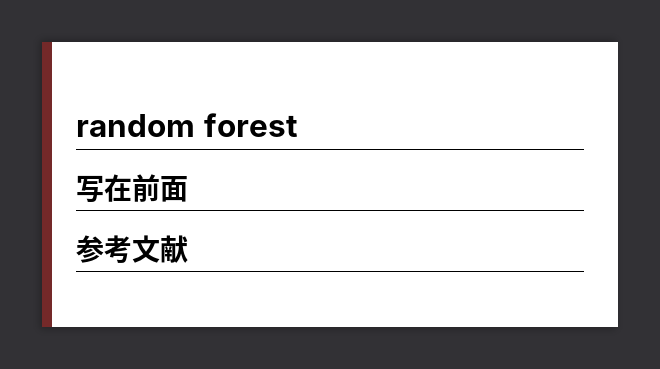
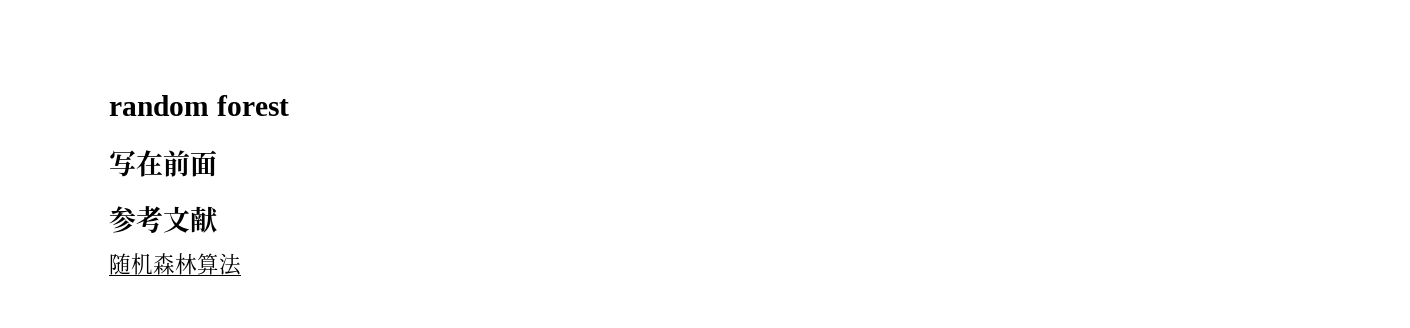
(188, 249) none -> [109,253,241,276] // 随机森林算法

